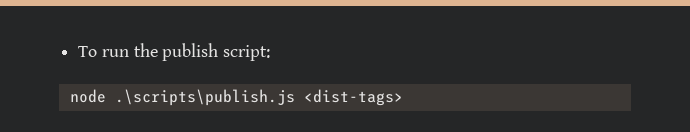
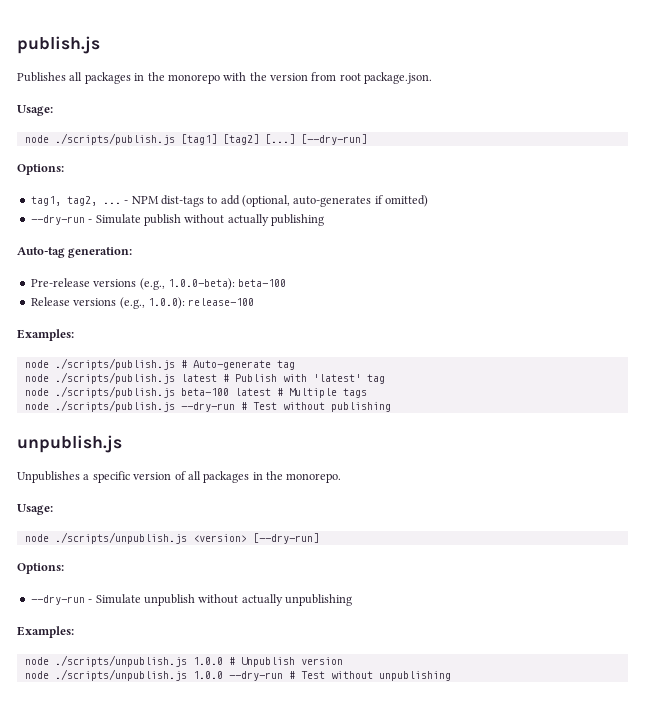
[78,43,271,61] [69,89,403,106] To run the publish script: // node .\scripts\publish.js <dist-tags> -> [17,36,100,54] [17,72,433,84] [17,105,53,116] [24,133,367,145] [17,164,64,175] [30,195,429,207] [30,214,324,226] [17,247,133,258] [30,278,287,290] [30,297,255,309] [17,329,74,341] [24,358,295,370] [24,372,385,384] [24,386,367,398] [24,400,391,412] [17,435,122,453] [17,471,342,483] [17,504,53,515] [24,532,319,544] [17,563,64,574] [30,594,352,606] [17,626,74,638] [24,655,343,667] [24,669,451,681] publish.js // Publishes all packages in the monorepo with the version from root package.json. // Usage: // node ./scripts/publish.js [tag1] [tag2] [...] [--dry-run] // Options: // tag1, tag2, ... - NPM dist-tags to add (optional, auto-generates if omitted) // --dry-run - Simulate publish without actually publishing // Auto-tag generation: // Pre-release versions (e.g., 1.0.0-beta): beta-100 // Release versions (e.g., 1.0.0): release-100 // Examples: // node ./scripts/publish.js # Auto-generate tag // node ./scripts/publish.js latest # Publish with 'latest' tag // node ./scripts/publish.js beta-100 latest # Multiple tags // node ./scripts/publish.js --dry-run # Test without publishing // unpublish.js // Unpublishes a specific version of all packages in the monorepo. // Usage: // node ./scripts/unpublish.js <version> [--dry-run] // Options: // --dry-run - Simulate unpublish without actually unpublishing // Examples: // node ./scripts/unpublish.js 1.0.0 # Unpublish version // node ./scripts/unpublish.js 1.0.0 --dry-run # Test without unpublishing

